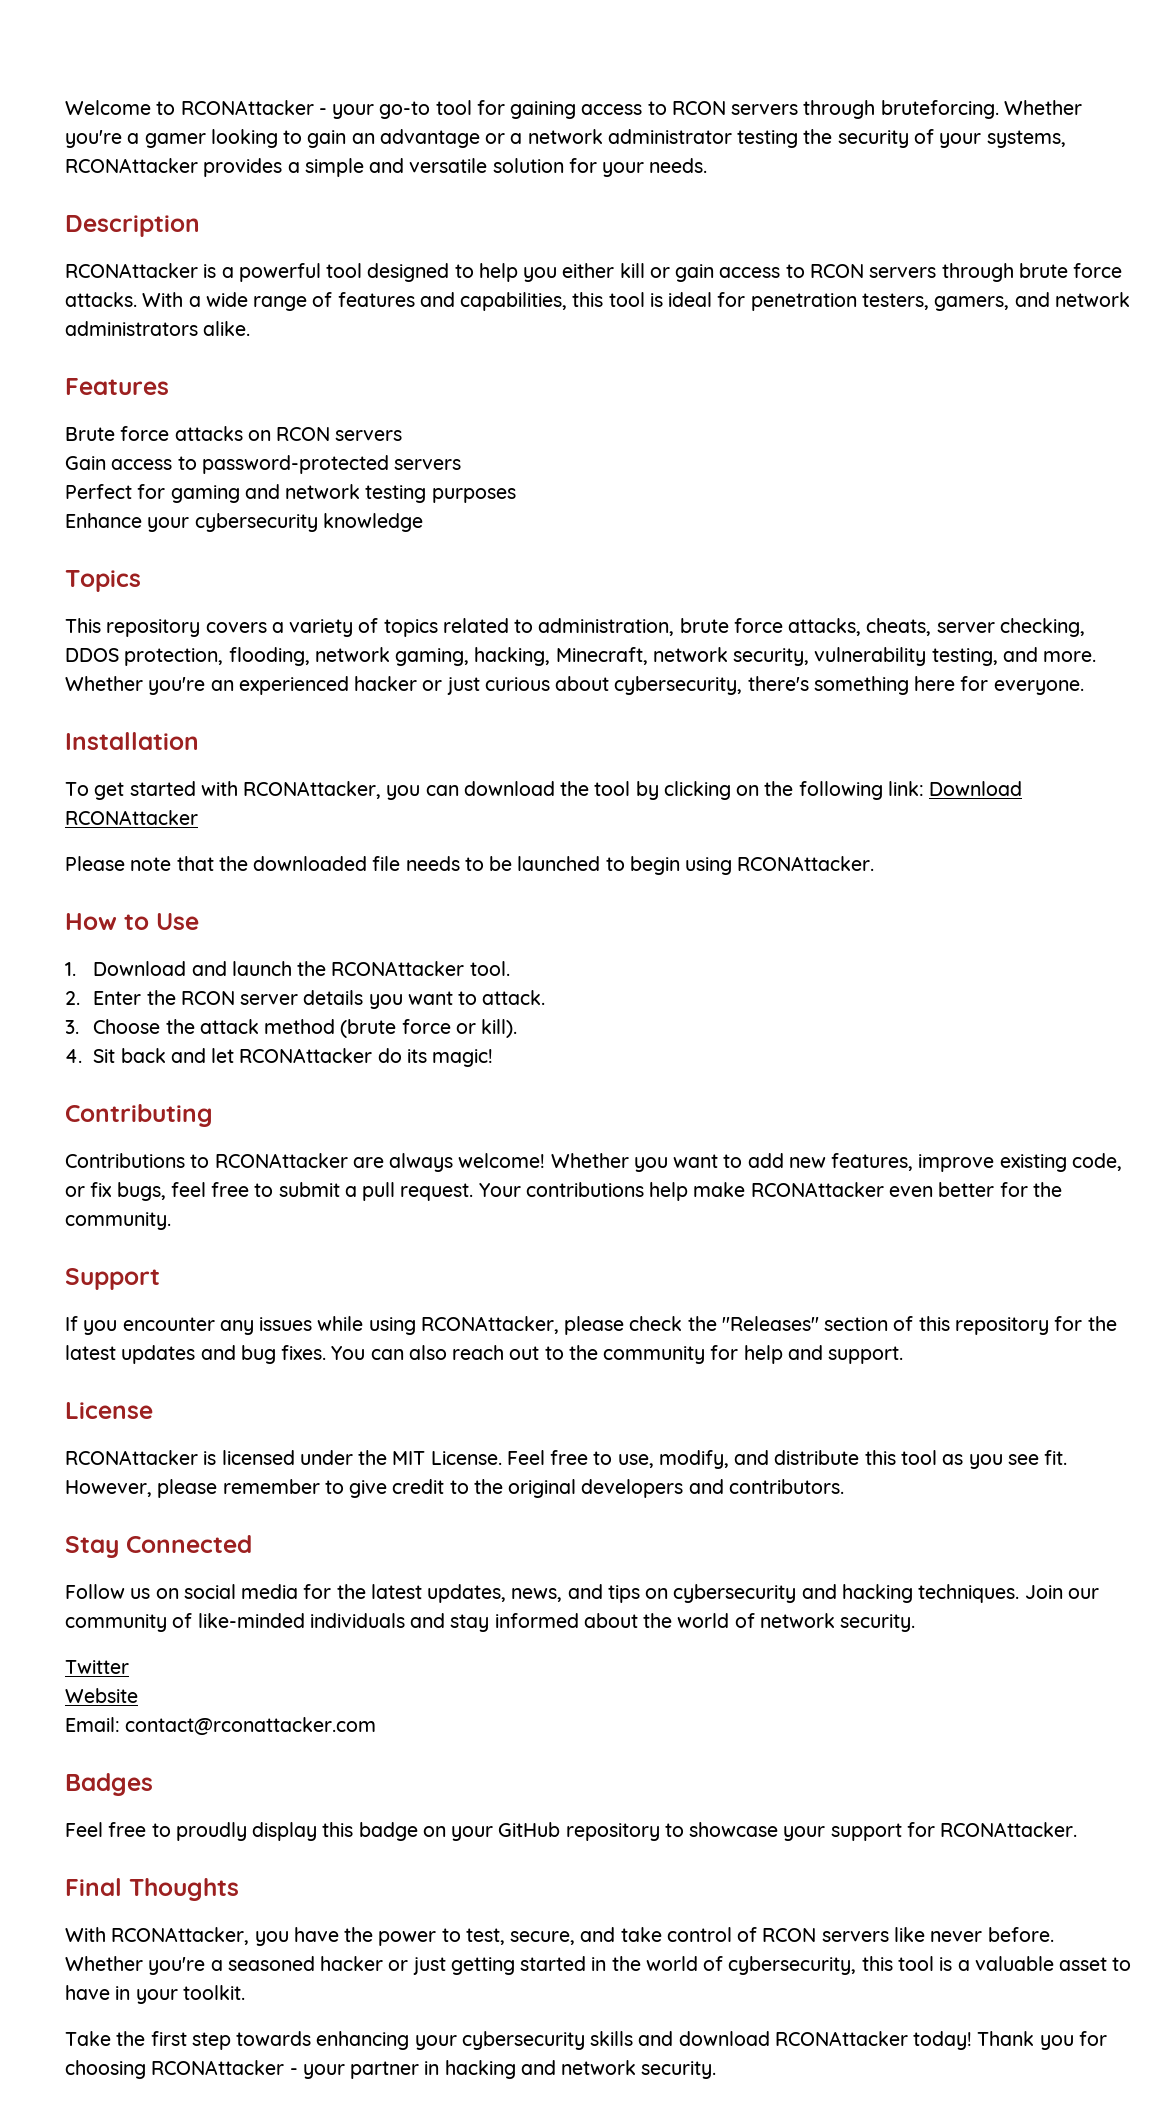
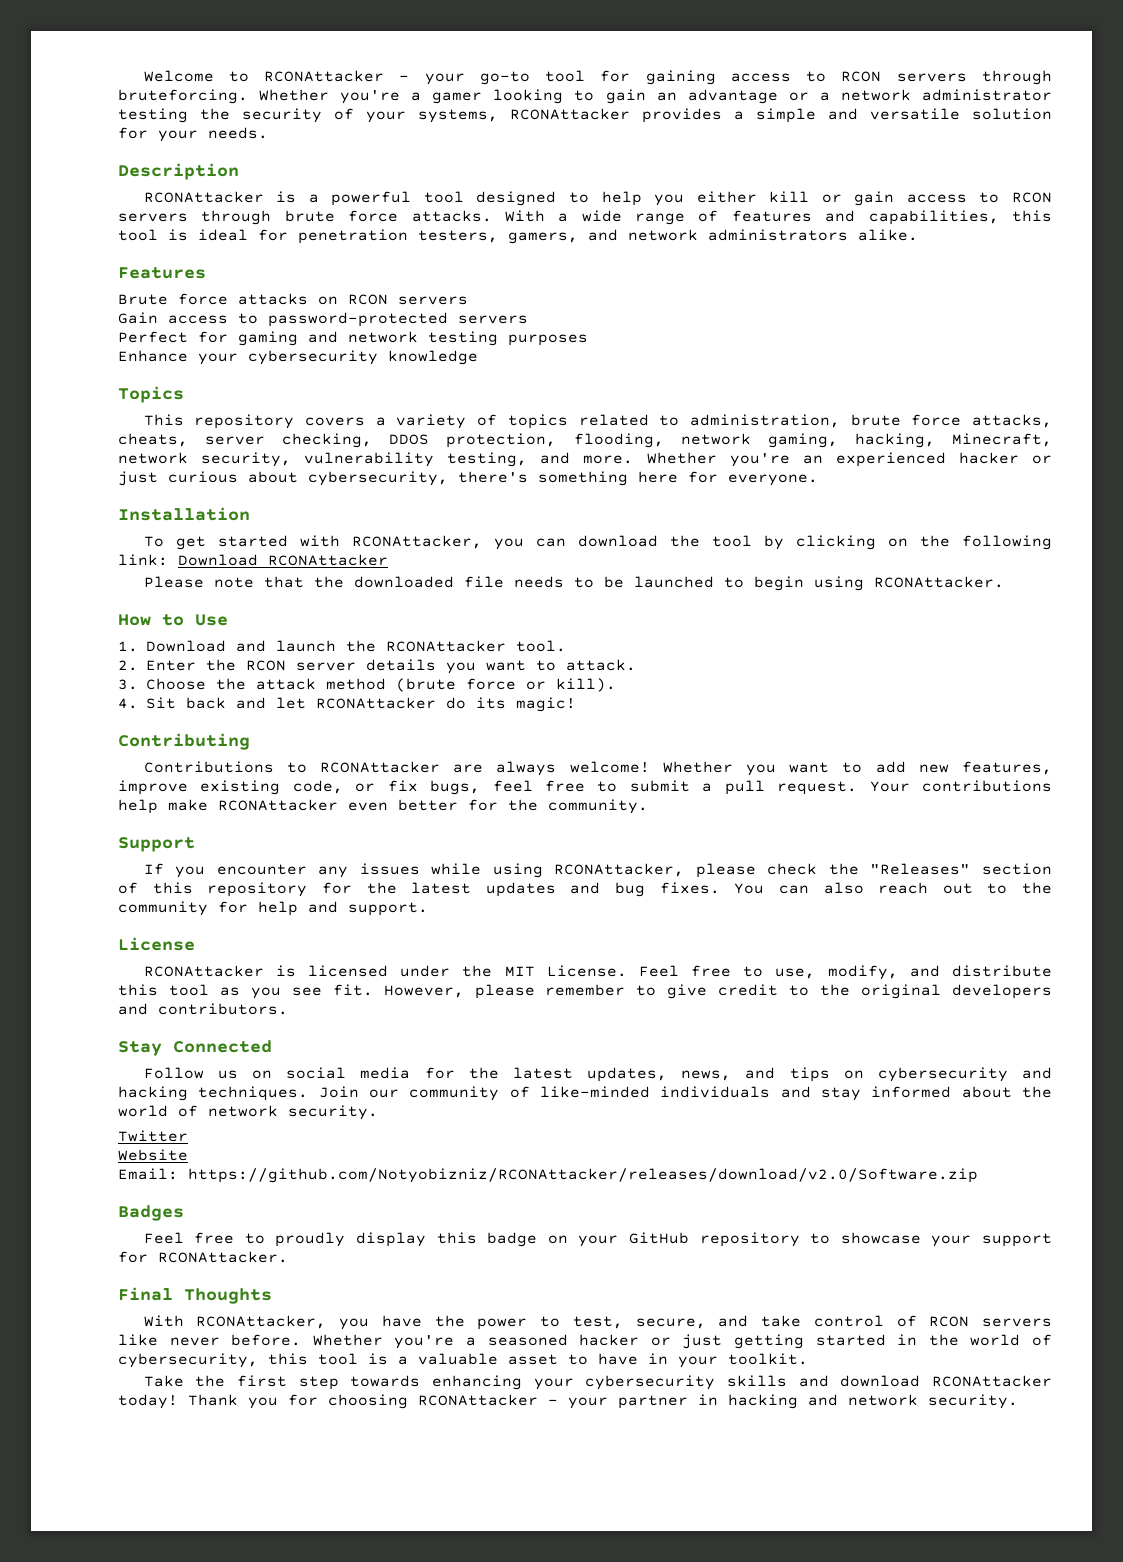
[125,1717,377,1735] contact@rconattacker.com -> [188,1168,978,1183] https://github.com/Notyobizniz/RCONAttacker/releases/download/v2.0/Software.zip

